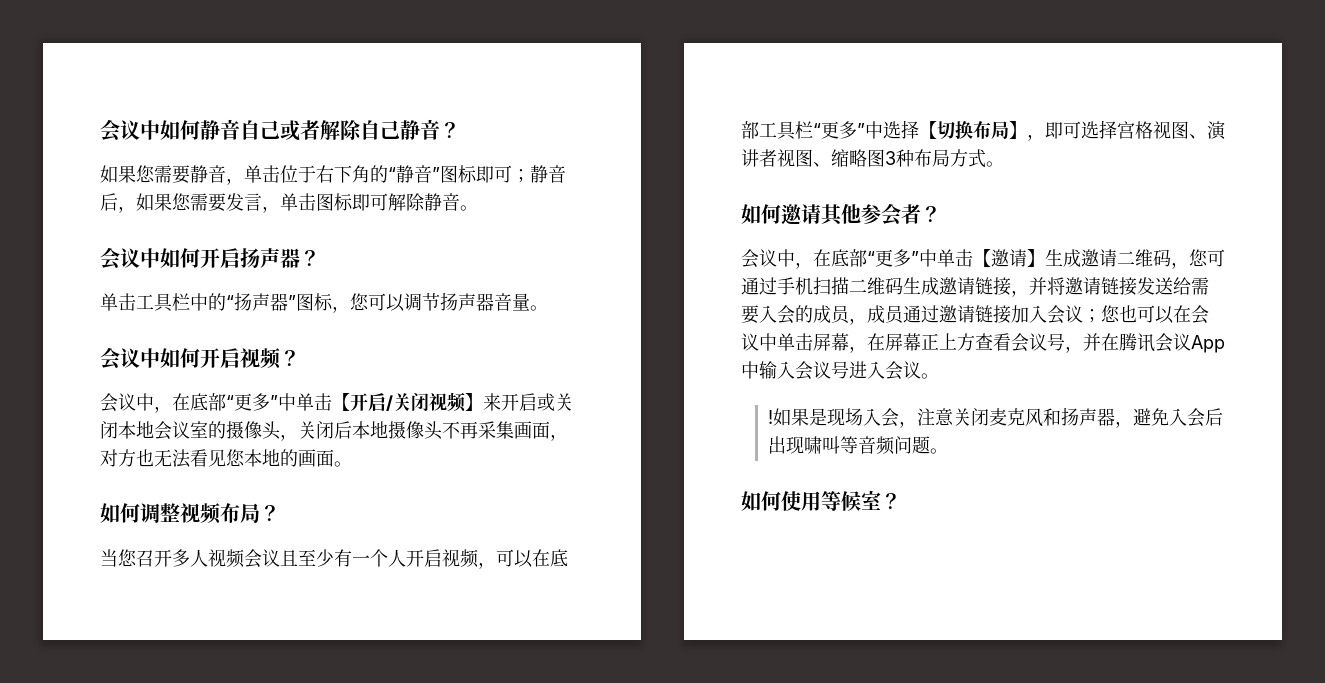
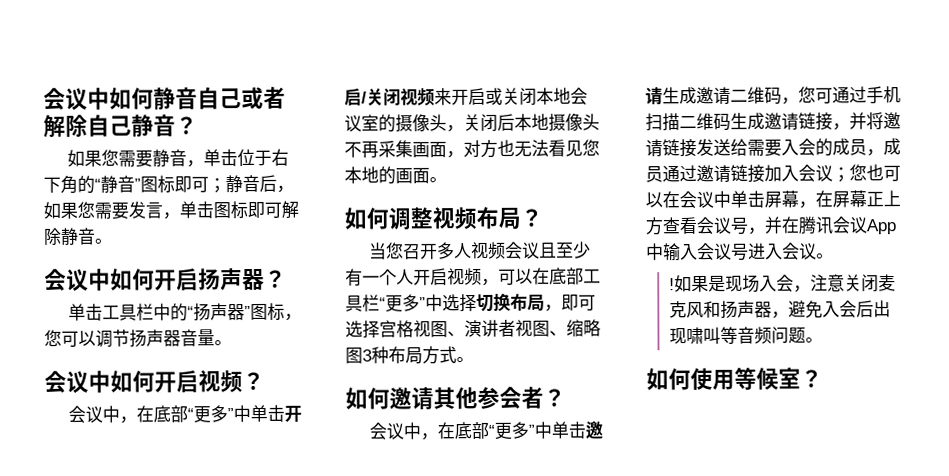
[332,393,350,411] 【 -> (286, 413) none
[465,393,483,411] 】 -> (435, 97) none
[919,121,937,139] 【 -> (477, 303) none
[1009,121,1027,139] 】 -> (545, 302) none
[973,249,1045,267] 【邀请】 -> [585,420,604,440] [645,87,663,106] 邀请

